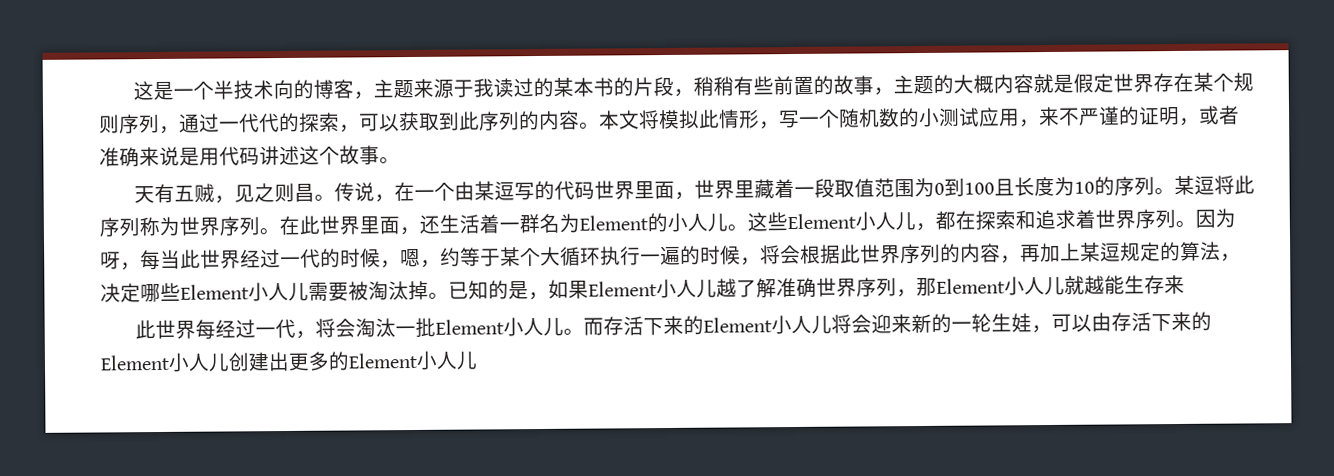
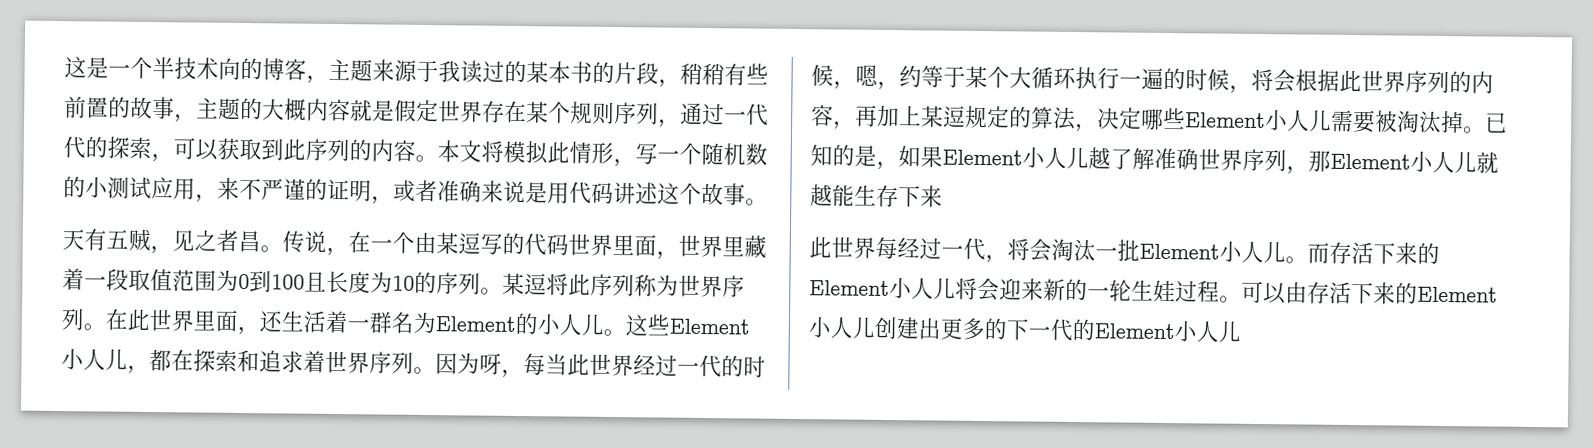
[274,182,296,203] 则 -> [216,229,239,252] 者
(1165, 285) none -> [898,185,921,208] 下
[1031,324,1053,334] ， -> [1175,280,1242,303] 过程。
(350, 361) none -> [1006,318,1095,341] 下一代的

